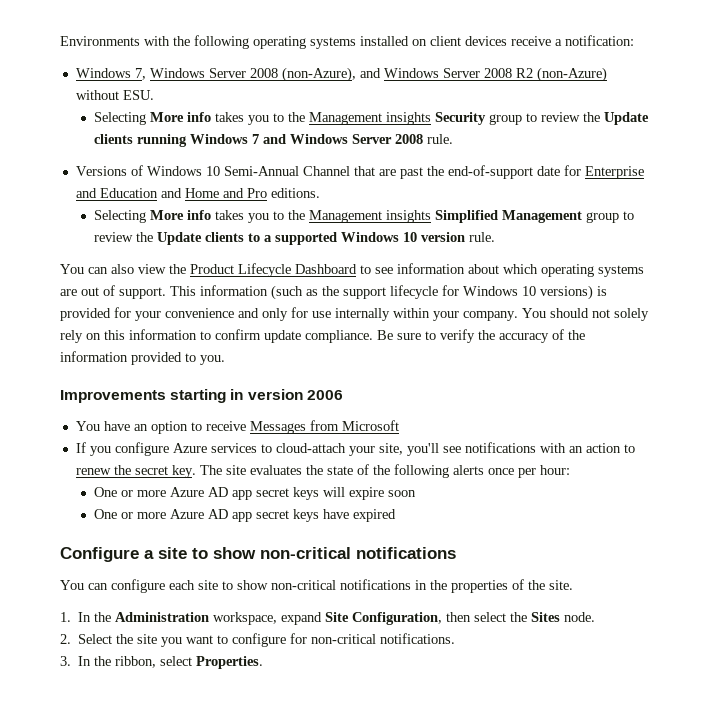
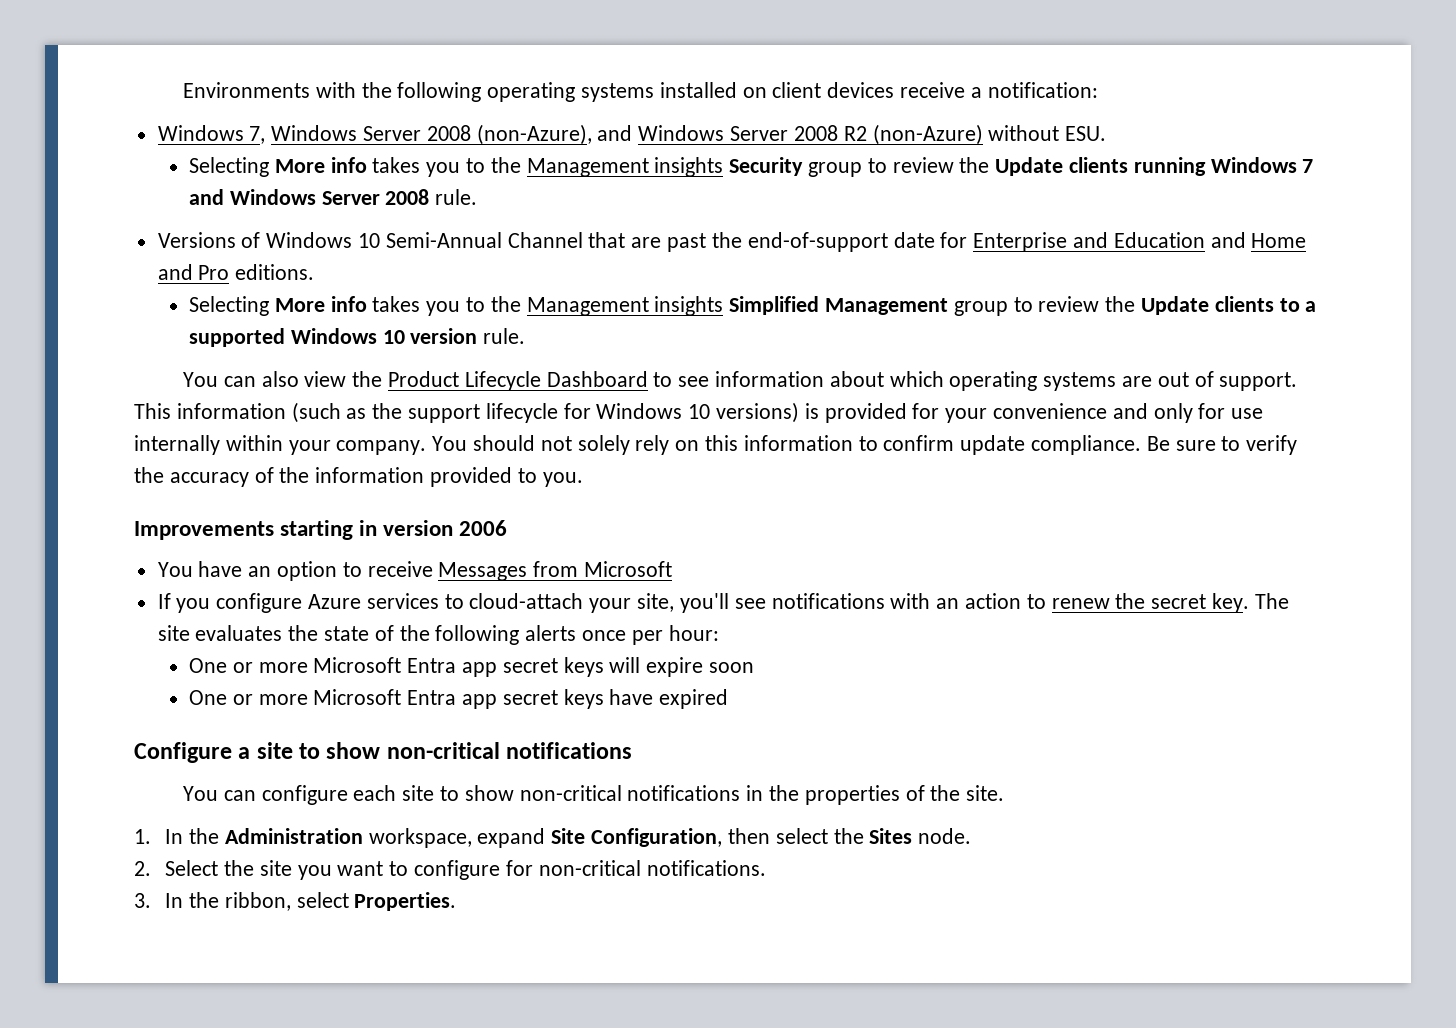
[169,487,228,497] Azure AD -> [313,657,457,673] Microsoft Entra
[169,509,228,519] Azure AD -> [313,689,457,705] Microsoft Entra

